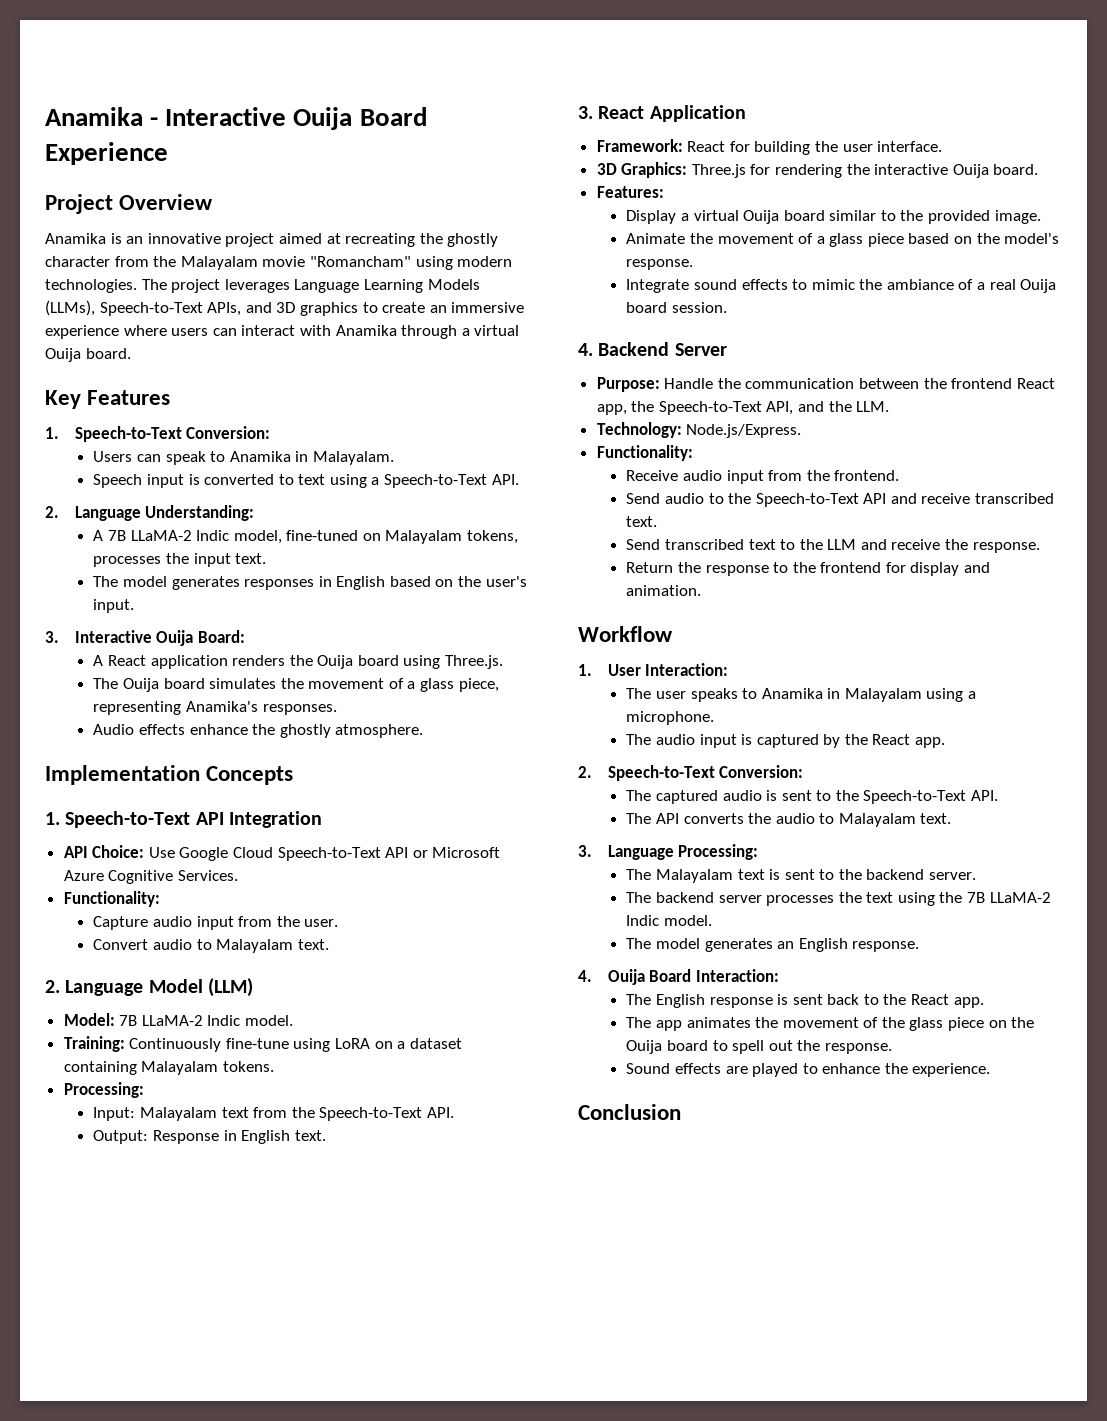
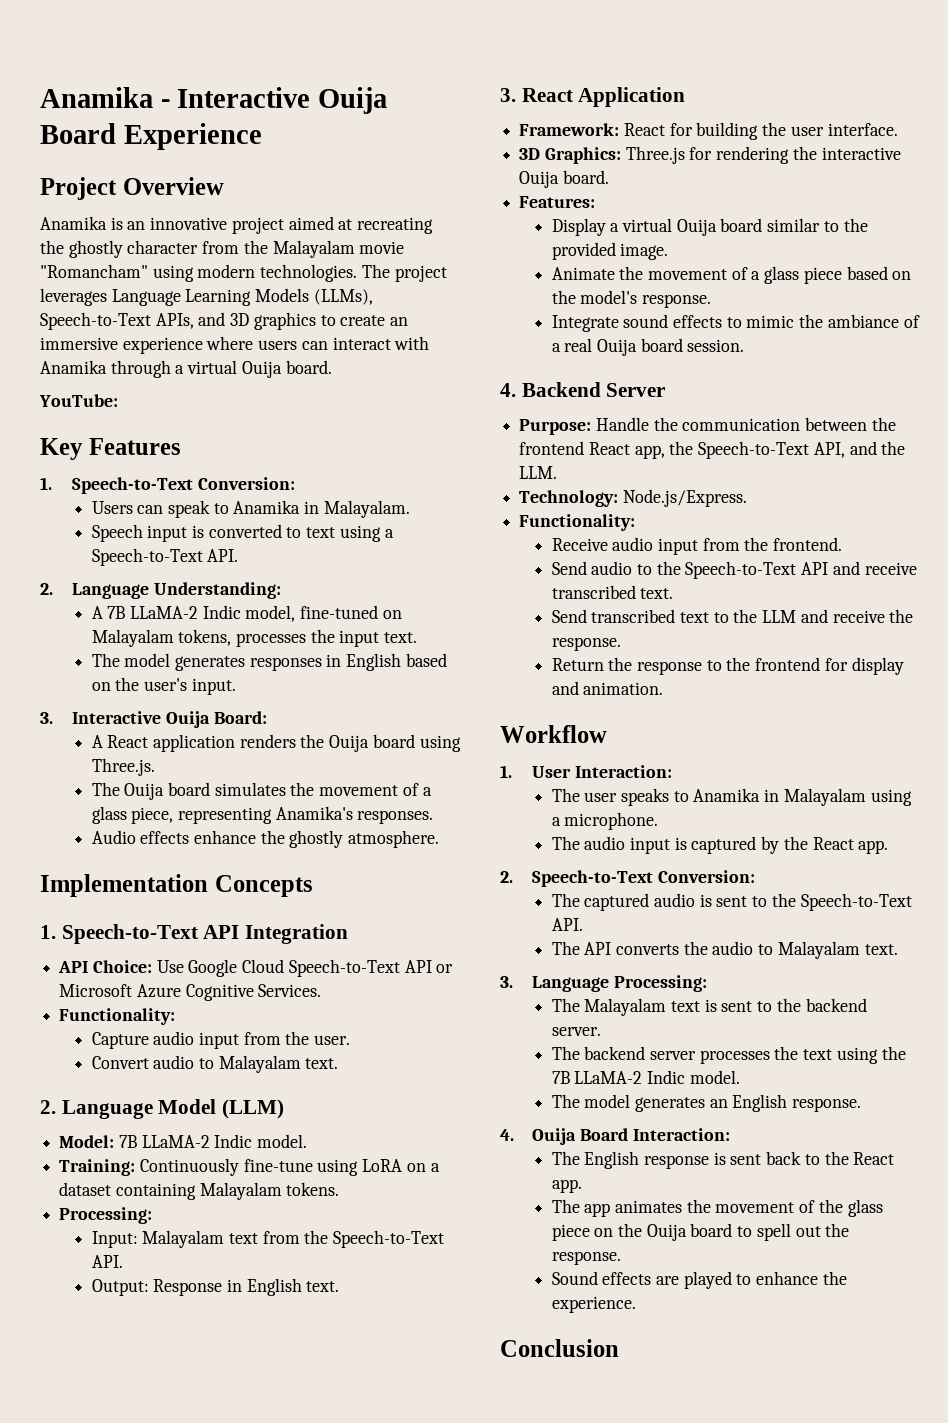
(131, 353) none -> [39,394,118,407] // YouTube:

